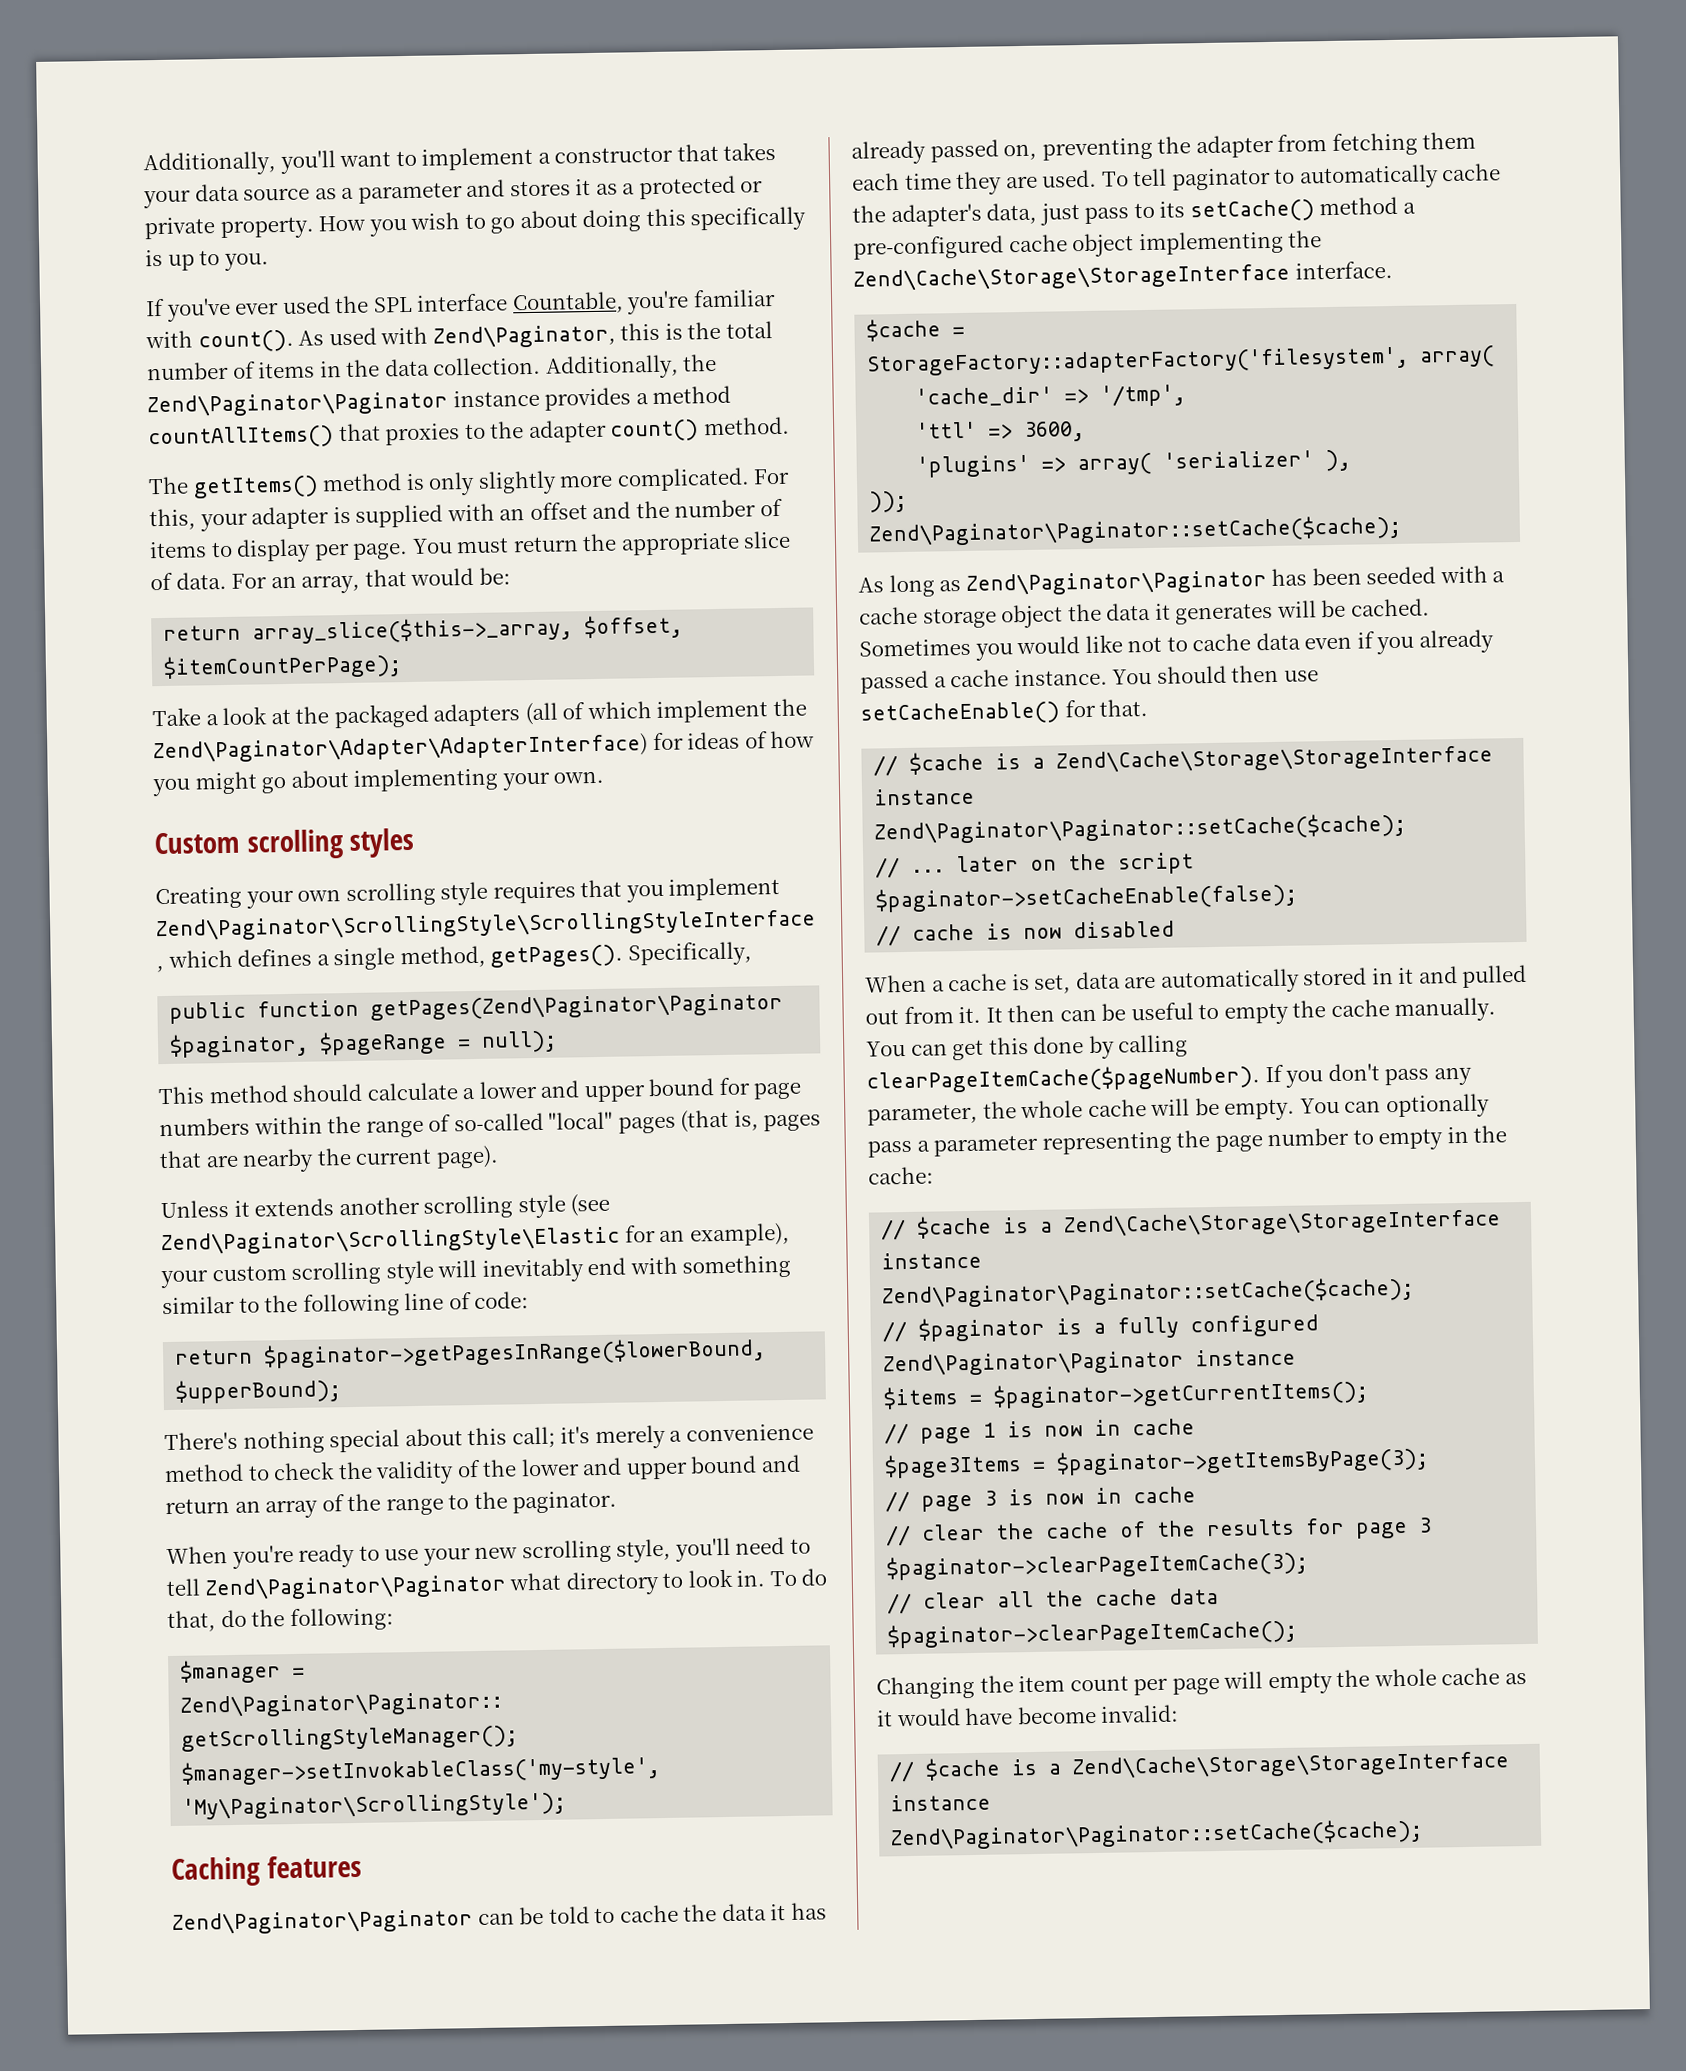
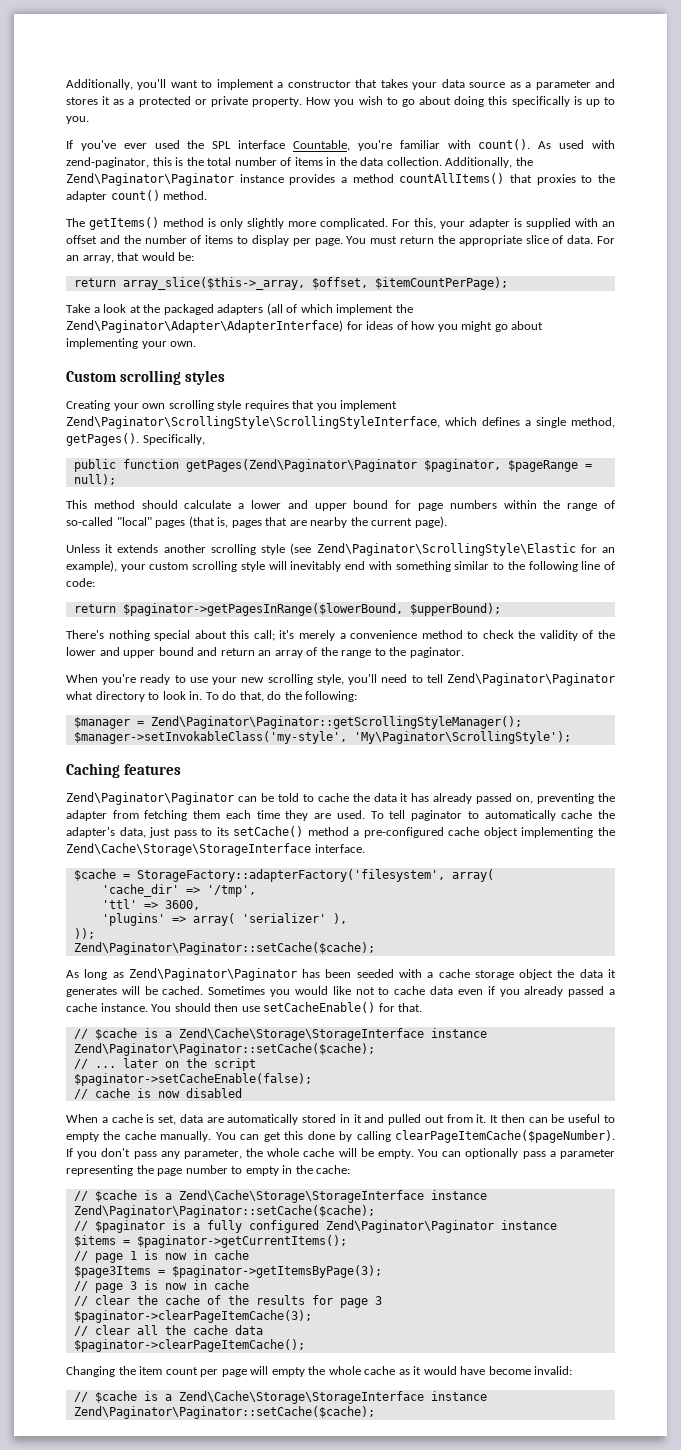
[432,324,616,349] Zend\Paginator, -> [66,157,149,168] zend-paginator,

